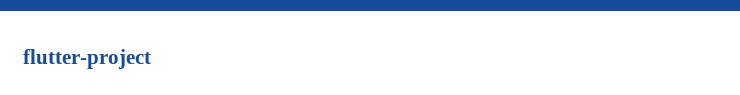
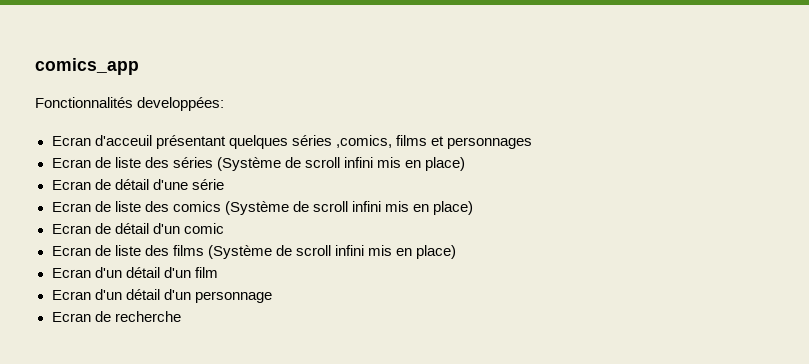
[23,49,151,69] flutter-project -> [35,58,139,75] [35,97,225,111] [51,135,532,149] [51,157,466,171] [51,179,224,190] [51,201,474,215] [51,223,224,234] [51,245,457,259] [51,267,218,278] [51,289,272,303] [51,311,181,322] comics_app // Fonctionnalités developpées: // Ecran d'acceuil présentant quelques séries ,comics, films et personnages // Ecran de liste des séries (Système de scroll infini mis en place) // Ecran de détail d'une série // Ecran de liste des comics (Système de scroll infini mis en place) // Ecran de détail d'un comic // Ecran de liste des films (Système de scroll infini mis en place) // Ecran d'un détail d'un film // Ecran d'un détail d'un personnage // Ecran de recherche

